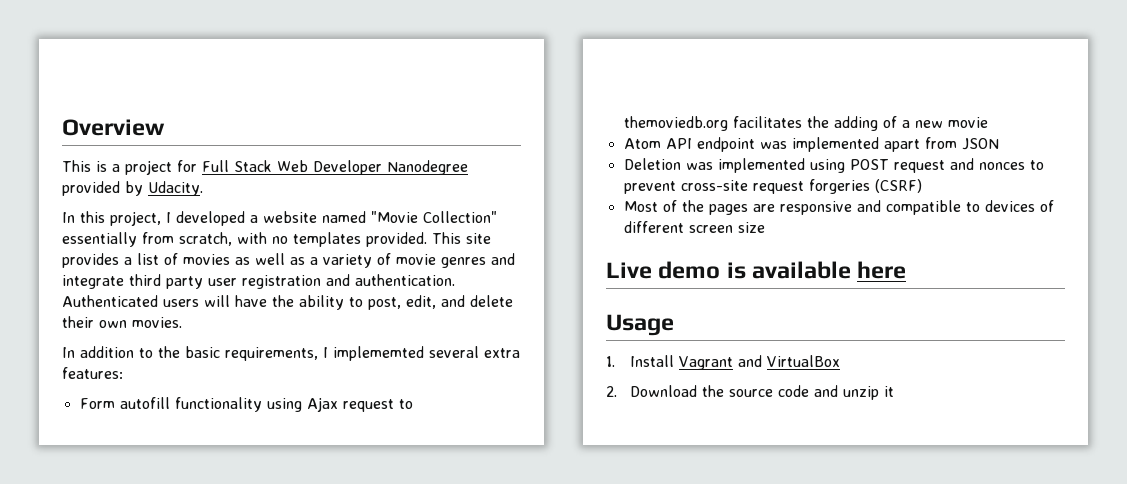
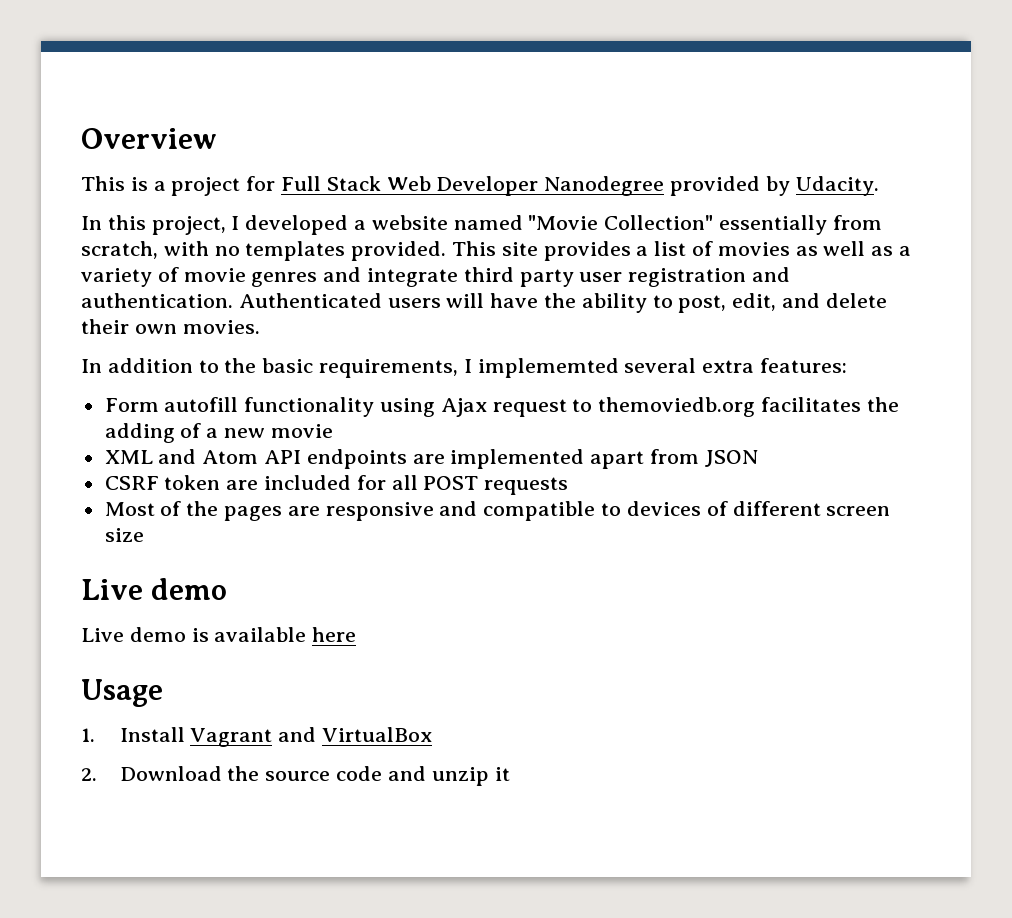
[623,137,999,152] [623,158,1044,173] [623,179,922,194] Atom API endpoint was implemented apart from JSON // Deletion was implemented using POST request and nonces to prevent cross-site request forgeries (CSRF) -> [104,449,758,469] [104,475,569,495] XML and Atom API endpoints are implemented apart from JSON // CSRF token are included for all POST requests
(721, 270) none -> [81,627,186,642] // Live demo

